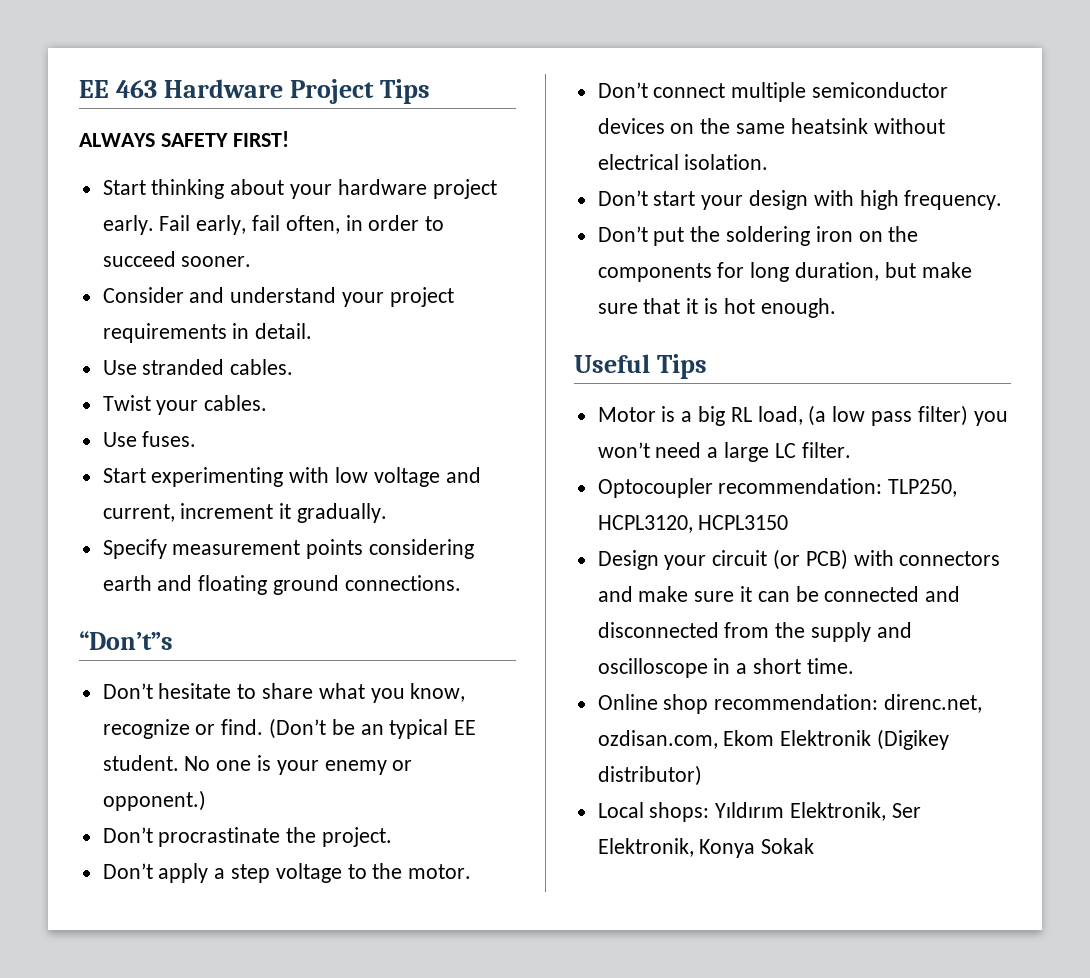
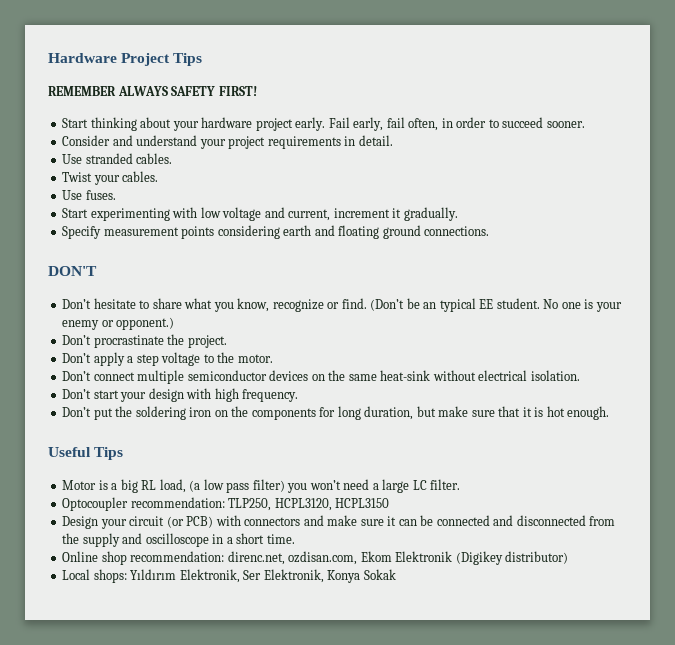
[79,80,158,98] EE 463 -> (48, 58) none
(431, 91) none -> [48,86,116,96] REMEMBER
[79,631,173,650] “Don’t”s -> [48,266,97,276] DON'T
[790,118,868,134] heatsink -> [380,370,431,381] heat-sink

